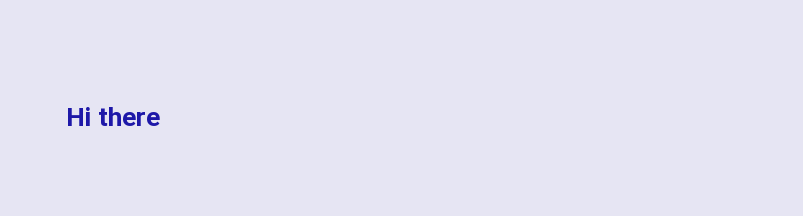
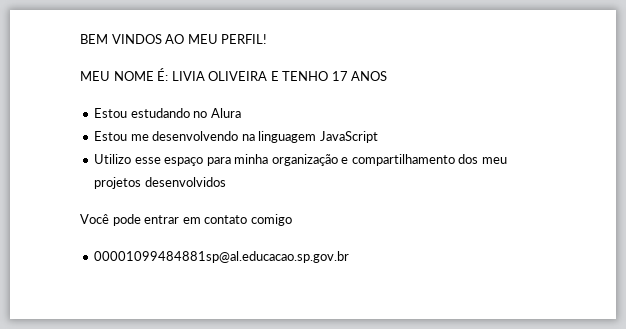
[66,107,161,126] Hi there -> [80,34,268,44] [80,68,388,81] [94,108,241,118] [94,131,378,143] [94,154,507,166] [94,177,226,189] [80,214,292,226] [94,251,350,263] BEM VINDOS AO MEU PERFIL! // MEU NOME É: LIVIA OLIVEIRA E TENHO 17 ANOS // Estou estudando no Alura // Estou me desenvolvendo na linguagem JavaScript // Utilizo esse espaço para minha organização e compartilhamento dos meu projetos desenvolvidos // Você pode entrar em contato comigo // 00001099484881sp@al.educacao.sp.gov.br

